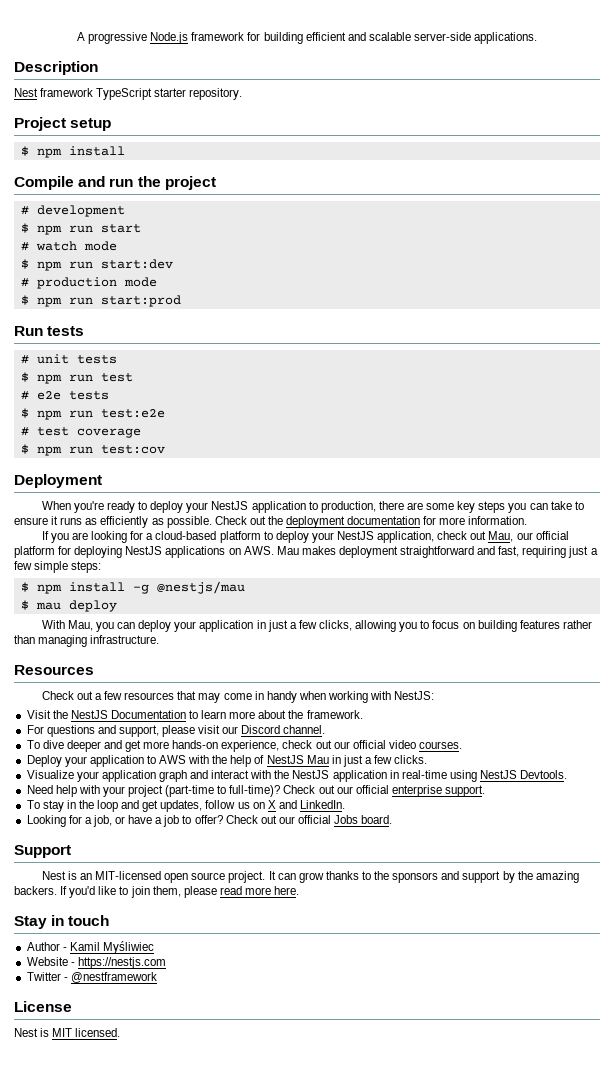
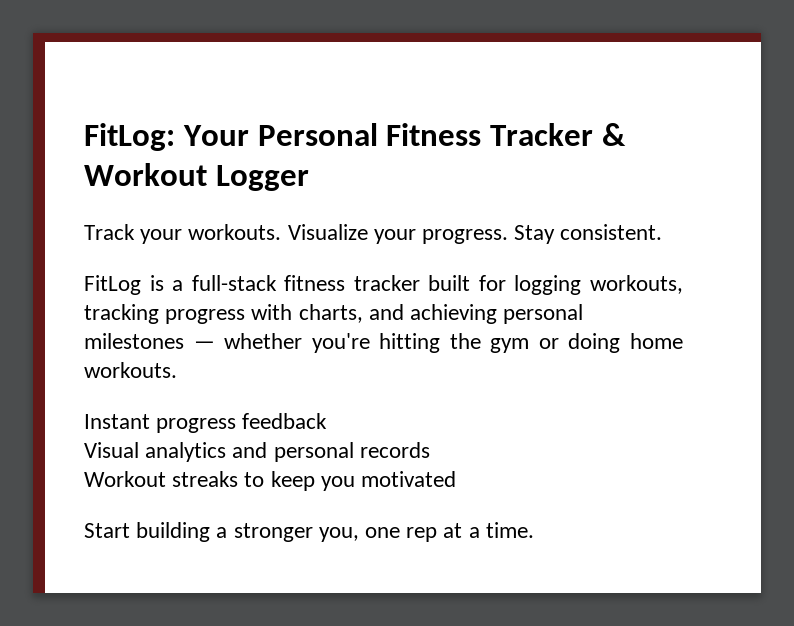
[76,32,538,44] [14,61,98,75] [14,88,243,100] [14,117,112,131] [20,146,125,158] [14,176,216,190] [20,205,125,217] [20,223,141,235] [20,241,117,251] [20,259,173,271] [20,277,157,289] [20,295,181,307] [14,326,85,336] [20,354,117,364] [20,372,133,384] [20,391,109,400] [20,408,165,420] [20,427,141,438] [20,444,165,456] [14,474,102,488] [41,501,584,513] [14,516,528,528] [41,531,569,543] [14,546,598,558] [14,561,102,573] [20,581,245,594] [20,600,117,612] [41,620,592,632] [14,635,160,647] [14,665,94,675] [41,691,435,703] [26,710,363,719] [26,725,326,737] [26,740,463,752] [26,755,428,767] [26,770,568,782] [26,785,486,797] [26,800,346,812] [26,815,393,827] [14,845,71,858] [41,871,579,883] [14,886,300,898] [14,915,110,929] [26,941,154,954] [26,957,166,969] [26,972,157,983] [14,1001,72,1012] [14,1028,121,1037] A progressive Node.js framework for building efficient and scalable server-side applications. // Description // Nest framework TypeScript starter repository. // Project setup // $ npm install // Compile and run the project // # development // $ npm run start // # watch mode // $ npm run start:dev // # production mode // $ npm run start:prod // Run tests // # unit tests // $ npm run test // # e2e tests // $ npm run test:e2e // # test coverage // $ npm run test:cov // Deployment // When you're ready to deploy your NestJS application to production, there are some key steps you can take to ensure it runs as efficiently as possible. Check out the deployment documentation for more information. // If you are looking for a cloud-based platform to deploy your NestJS application, check out Mau, our official platform for deploying NestJS applications on AWS. Mau makes deployment straightforward and fast, requiring just a few simple steps: // $ npm install -g @nestjs/mau // $ mau deploy // With Mau, you can deploy your application in just a few clicks, allowing you to focus on building features rather than managing infrastructure. // Resources // Check out a few resources that may come in handy when working with NestJS: // Visit the NestJS Documentation to learn more about the framework. // For questions and support, please visit our Discord channel. // To dive deeper and get more hands-on experience, check out our official video courses. // Deploy your application to AWS with the help of NestJS Mau in just a few clicks. // Visualize your application graph and interact with the NestJS application in real-time using NestJS Devtools. // Need help with your project (part-time to full-time)? Check out our official enterprise support. // To stay in the loop and get updates, follow us on X and LinkedIn. // Looking for a job, or have a job to offer? Check out our official Jobs board. // Support // Nest is an MIT-licensed open source project. It can grow thanks to the sponsors and support by the amazing backers. If you'd like to join them, please read more here. // Stay in touch // Author - Kamil Myśliwiec // Website - https://nestjs.com // Twitter - @nestframework // License // Nest is MIT licensed. -> [84,123,626,151] [84,163,309,191] [84,224,663,244] [84,275,683,295] [84,304,584,324] [84,333,683,353] [84,362,177,378] [84,413,328,433] [84,442,430,462] [84,471,457,491] [84,522,534,542] FitLog: Your Personal Fitness Tracker & Workout Logger // Track your workouts. Visualize your progress. Stay consistent. // FitLog is a full-stack fitness tracker built for logging workouts, tracking progress with charts, and achieving personal milestones — whether you're hitting the gym or doing home workouts. // Instant progress feedback // Visual analytics and personal records // Workout streaks to keep you motivated // Start building a stronger you, one rep at a time.

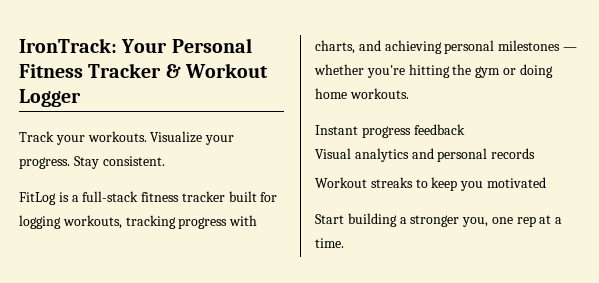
[84,123,175,151] FitLog: -> [19,38,117,53] IronTrack:

